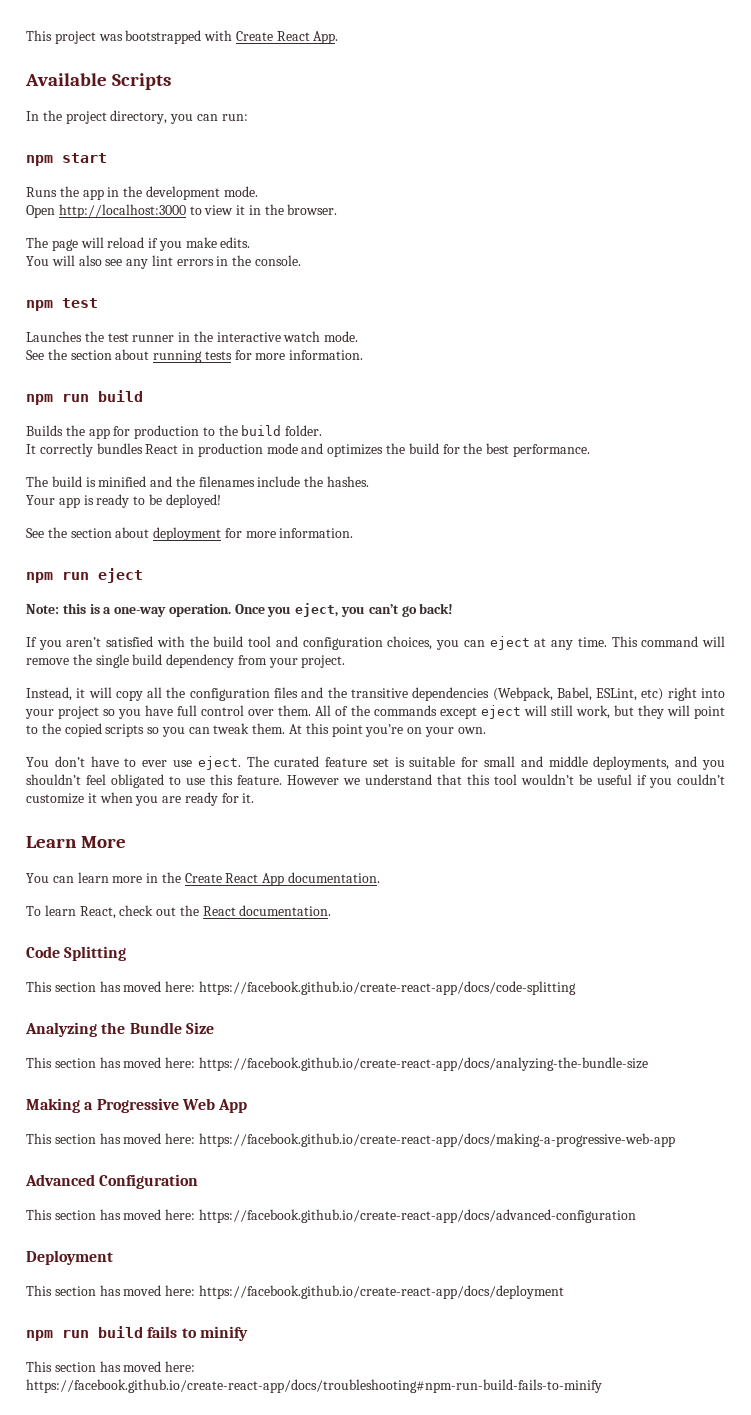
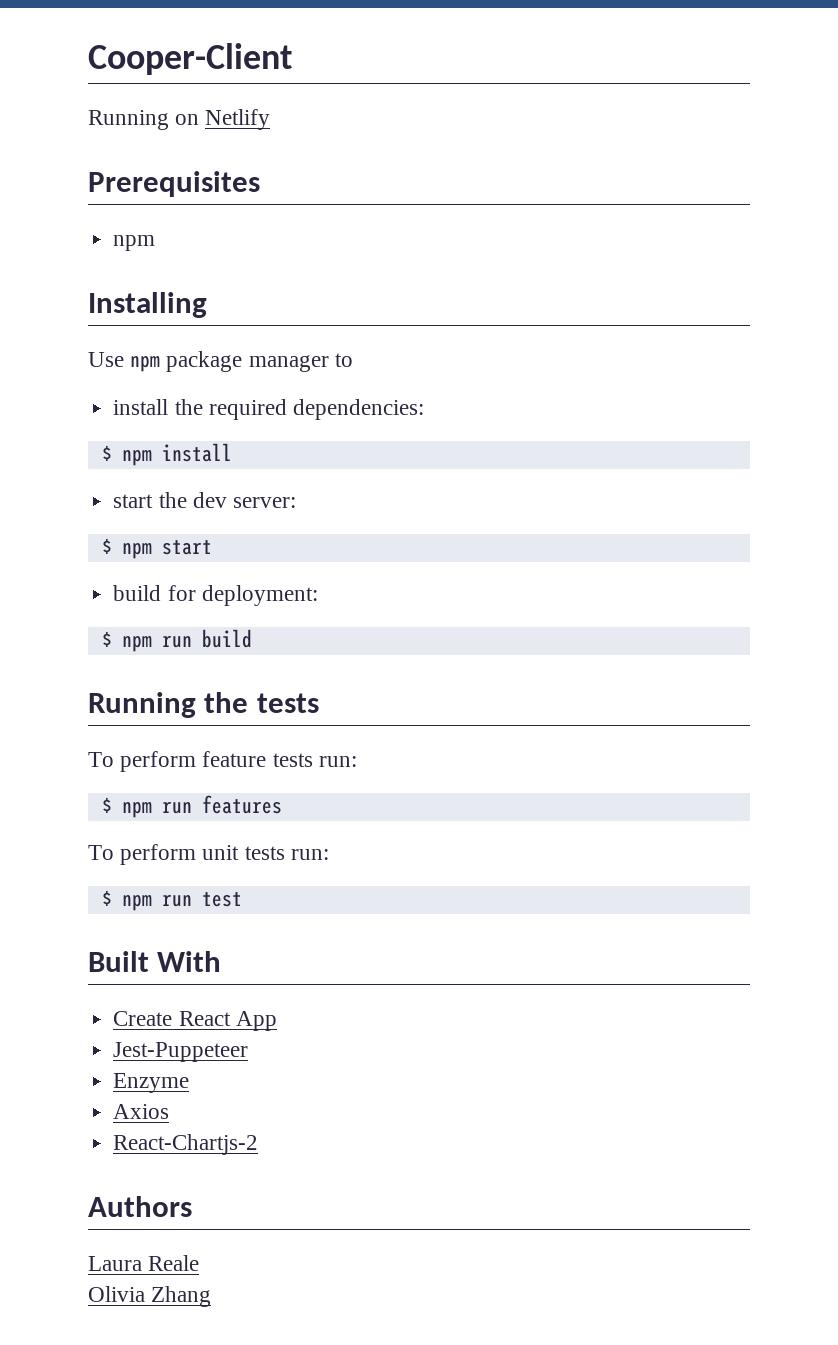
[26,30,339,44] [25,73,172,90] [26,110,248,124] [26,153,107,166] [26,186,258,200] [26,204,338,218] [26,237,251,251] [26,255,302,269] [26,298,98,311] [26,331,359,342] [26,349,364,363] [26,390,143,405] [26,425,323,439] [26,443,590,457] [26,476,370,487] [26,494,221,508] [26,527,354,541] [26,568,143,583] [26,603,454,617] [26,636,725,650] [26,654,346,668] [26,687,725,701] [25,705,725,719] [26,723,486,737] [26,756,725,770] [26,774,725,788] [26,792,255,806] [26,836,127,848] [26,872,381,886] [26,905,332,919] [26,946,127,961] [26,981,576,995] [25,1022,214,1037] [26,1057,648,1071] [26,1098,248,1113] [26,1133,675,1147] [25,1174,199,1189] [26,1209,636,1223] [26,1250,113,1265] [26,1285,564,1299] [26,1326,248,1341] [26,1361,196,1372] [26,1379,602,1393] This project was bootstrapped with Create React App. // Available Scripts // In the project directory, you can run: // npm start // Runs the app in the development mode. // Open http://localhost:3000 to view it in the browser. // The page will reload if you make edits. // You will also see any lint errors in the console. // npm test // Launches the test runner in the interactive watch mode. // See the section about running tests for more information. // npm run build // Builds the app for production to the build folder. // It correctly bundles React in production mode and optimizes the build for the best performance. // The build is minified and the filenames include the hashes. // Your app is ready to be deployed! // See the section about deployment for more information. // npm run eject // Note: this is a one-way operation. Once you eject, you can’t go back! // If you aren’t satisfied with the build tool and configuration choices, you can eject at any time. This command will remove the single build dependency from your project. // Instead, it will copy all the configuration files and the transitive dependencies (Webpack, Babel, ESLint, etc) right into your project so you have full control over them. All of the commands except eject will still work, but they will point to the copied scripts so you can tweak them. At this point you’re on your own. // You don’t have to ever use eject. The curated feature set is suitable for small and middle deployments, and you shouldn’t feel obligated to use this feature. However we understand that this tool wouldn’t be useful if you couldn’t customize it when you are ready for it. // Learn More // You can learn more in the Create React App documentation. // To learn React, check out the React documentation. // Code Splitting // This section has moved here: https://facebook.github.io/create-react-app/docs/code-splitting // Analyzing the Bundle Size // This section has moved here: https://facebook.github.io/create-react-app/docs/analyzing-the-bundle-size // Making a Progressive Web App // This section has moved here: https://facebook.github.io/create-react-app/docs/making-a-progressive-web-app // Advanced Configuration // This section has moved here: https://facebook.github.io/create-react-app/docs/advanced-configuration // Deployment // This section has moved here: https://facebook.github.io/create-react-app/docs/deployment // npm run build fails to minify // This section has moved here: https://facebook.github.io/create-react-app/docs/troubleshooting#npm-run-build-fails-to-minify -> [88,43,292,75] [88,109,271,130] [88,171,260,197] [113,235,156,251] [88,292,207,318] [88,351,353,372] [113,399,424,420] [101,443,232,466] [113,492,296,508] [101,538,212,559] [113,585,318,606] [101,629,252,652] [88,692,319,718] [88,751,357,772] [101,795,282,818] [88,844,329,865] [101,890,242,911] [88,951,222,972] [113,1011,277,1031] [113,1042,249,1062] [113,1073,190,1093] [113,1104,170,1119] [113,1134,259,1155] [88,1196,192,1217] [88,1255,200,1271] [88,1286,212,1307] Cooper-Client // Running on Netlify // Prerequisites // npm // Installing // Use npm package manager to // install the required dependencies: // $ npm install // start the dev server: // $ npm start // build for deployment: // $ npm run build // Running the tests // To perform feature tests run: // $ npm run features // To perform unit tests run: // $ npm run test // Built With // Create React App // Jest-Puppeteer // Enzyme // Axios // React-Chartjs-2 // Authors // Laura Reale // Olivia Zhang

